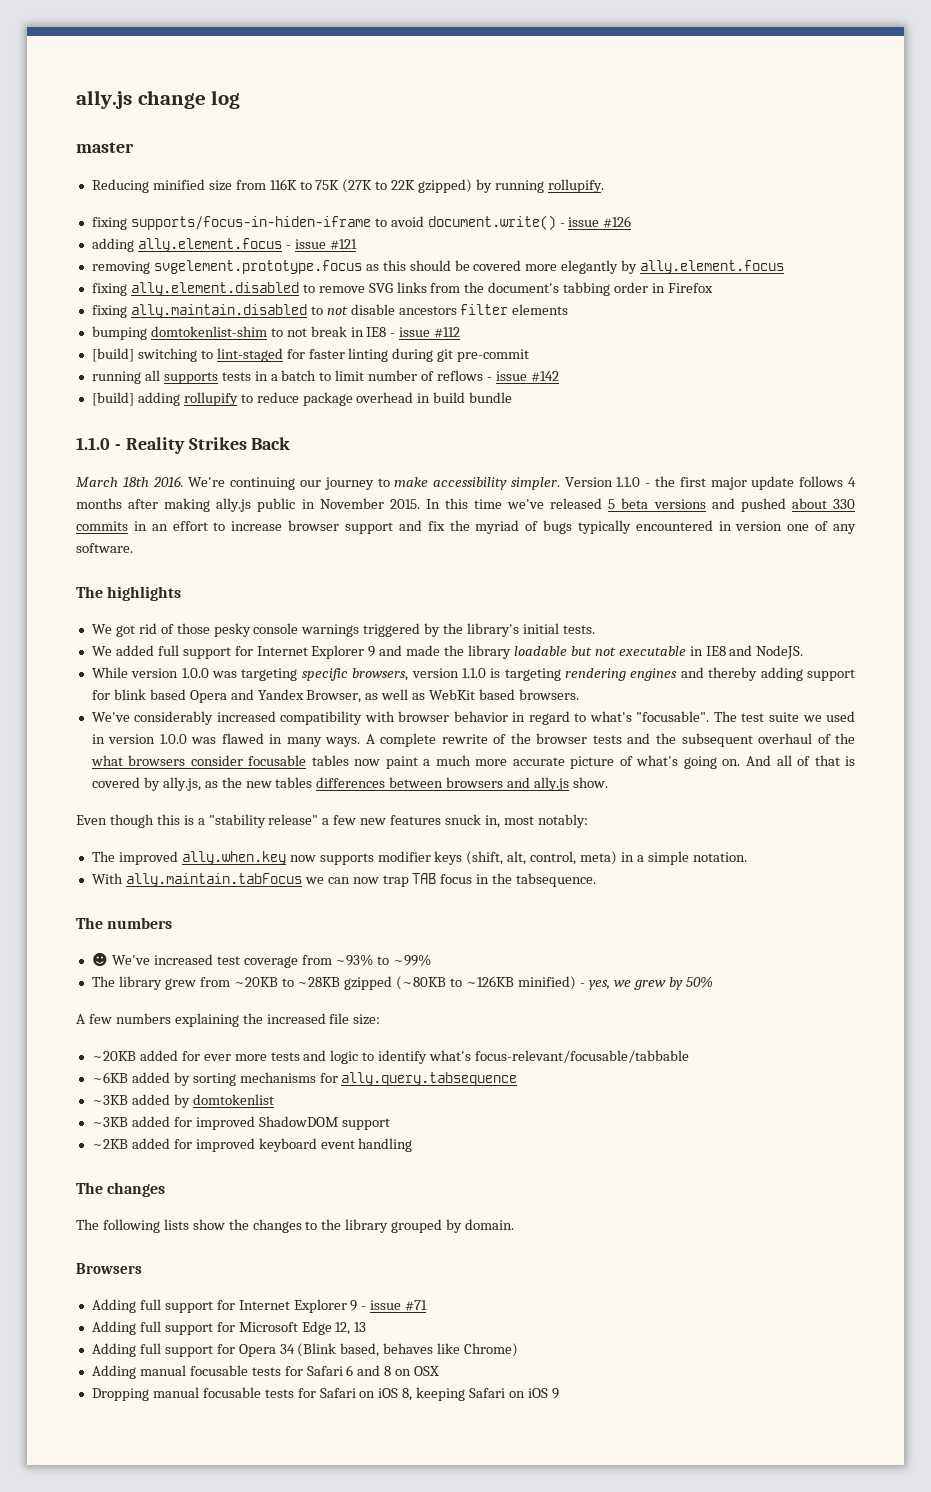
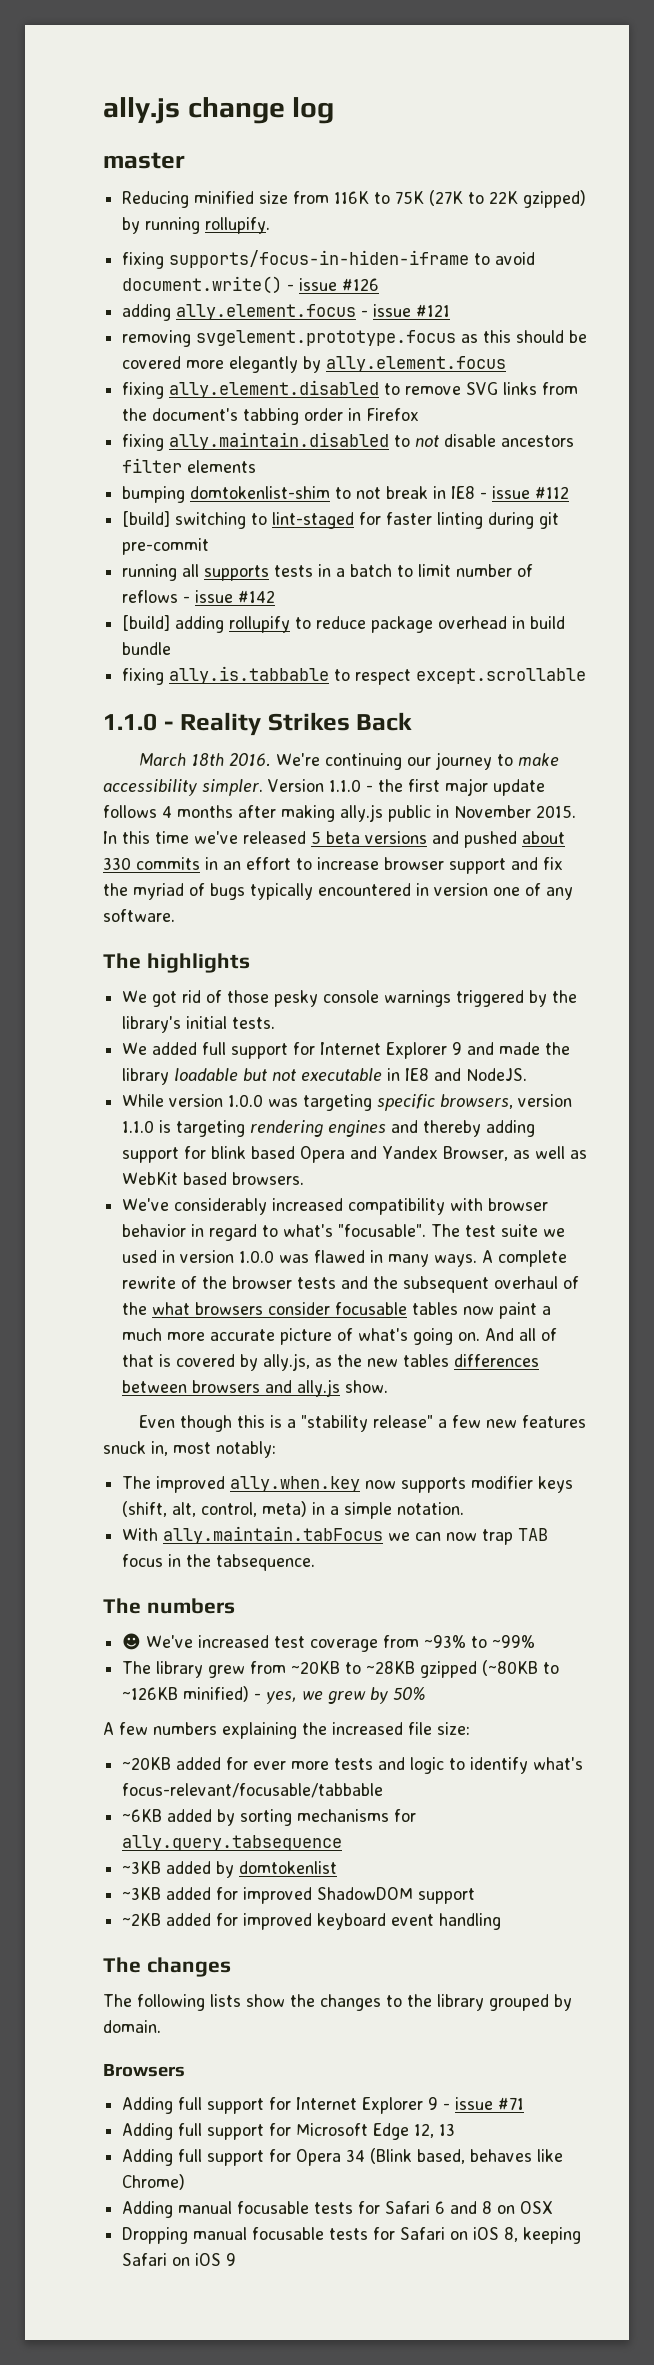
(513, 397) none -> [122,666,587,685] // fixing ally.is.tabbable to respect except.scrollable

